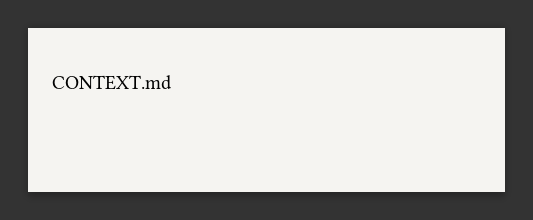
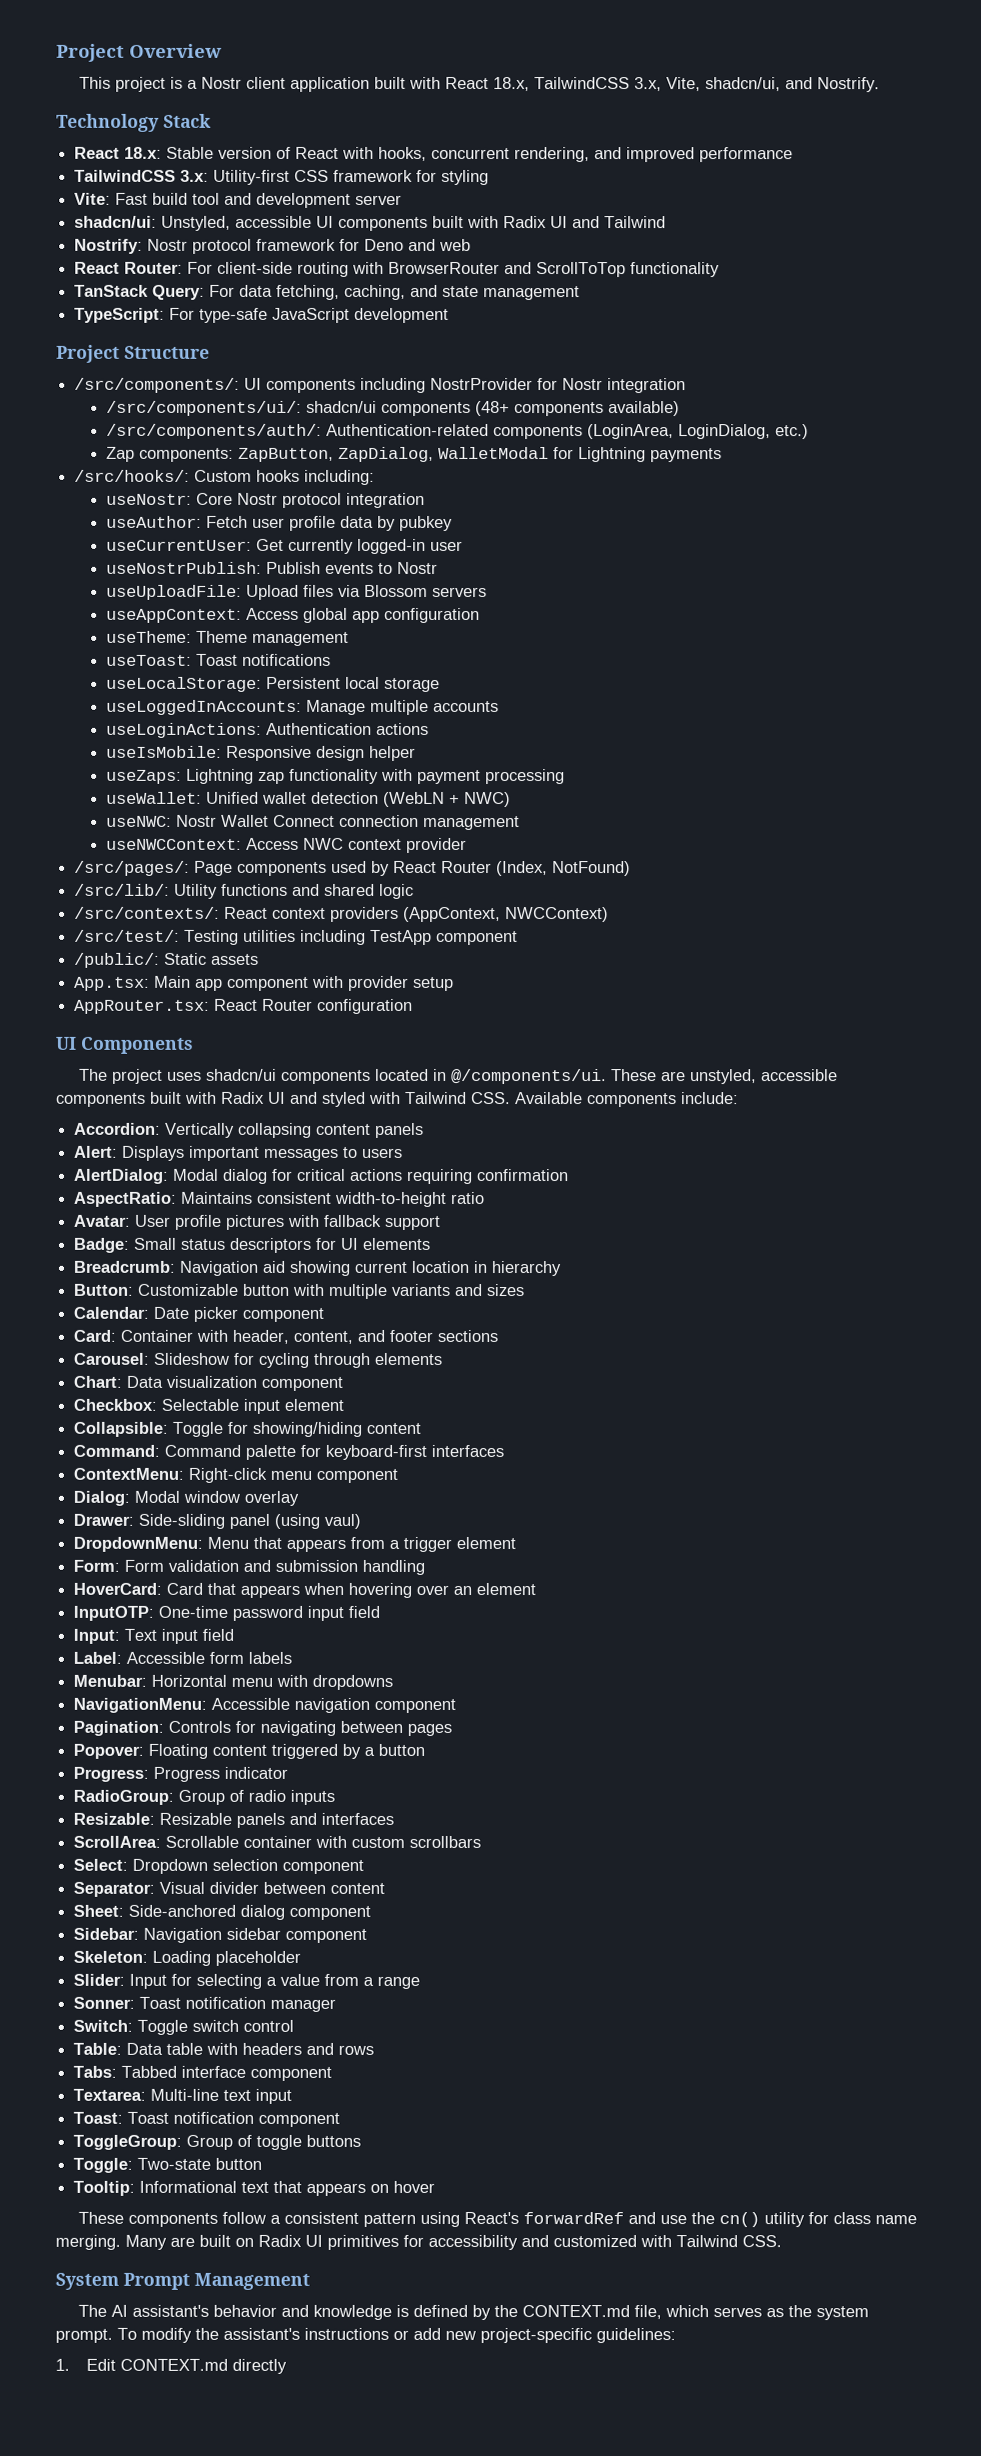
[52,75,172,90] CONTEXT.md -> [56,43,222,62] [78,76,880,93] [56,113,212,132] [74,146,794,163] [74,169,490,185] [74,192,403,208] [74,215,667,231] [74,238,472,254] [74,261,721,278] [74,284,581,301] [74,307,450,323] [56,344,210,363] [74,377,687,394] [105,400,680,417] [105,423,809,440] [105,446,722,463] [74,469,376,485] [105,492,425,508] [105,515,453,531] [105,538,463,554] [105,561,438,574] [105,584,487,600] [105,607,480,623] [105,630,349,646] [105,653,331,666] [105,676,440,692] [105,699,499,715] [105,722,429,738] [105,745,416,761] [105,768,565,785] [105,791,511,808] [105,814,520,831] [105,837,467,853] [74,860,632,877] [74,883,415,899] [74,906,610,923] [74,929,519,946] [74,952,260,968] [74,975,455,991] [74,998,414,1014] [56,1036,194,1054] [78,1068,838,1085] [56,1091,739,1108] [74,1122,425,1138] [74,1145,404,1161] [74,1168,570,1184] [74,1191,486,1207] [74,1214,442,1230] [73,1237,431,1253] [73,1260,562,1277] [73,1283,525,1299] [73,1306,325,1322] [73,1329,499,1344] [73,1352,443,1368] [73,1375,344,1391] [73,1398,345,1414] [73,1421,422,1437] [73,1444,505,1460] [73,1467,399,1483] [73,1490,300,1506] [73,1513,362,1529] [73,1536,517,1552] [73,1559,426,1575] [73,1582,537,1598] [73,1605,381,1621] [73,1628,235,1644] [73,1651,293,1664] [73,1674,394,1690] [73,1697,457,1713] [73,1720,453,1736] [73,1743,426,1759] [73,1766,289,1782] [73,1789,336,1805] [73,1812,395,1828] [73,1835,482,1848] [73,1858,365,1874] [73,1881,386,1897] [73,1904,372,1920] [73,1927,368,1943] [73,1950,302,1966] [73,1973,421,1989] [73,1996,337,2012] [73,2019,295,2035] [73,2042,375,2055] [73,2065,333,2081] [73,2088,293,2104] [73,2111,341,2127] [73,2134,362,2150] [73,2157,263,2173] [73,2180,436,2196] [77,2211,917,2228] [55,2234,782,2251] [55,2272,310,2290] [77,2304,869,2321] [55,2327,676,2344] [55,2358,288,2374] Project Overview // This project is a Nostr client application built with React 18.x, TailwindCSS 3.x, Vite, shadcn/ui, and Nostrify. // Technology Stack // React 18.x: Stable version of React with hooks, concurrent rendering, and improved performance // TailwindCSS 3.x: Utility-first CSS framework for styling // Vite: Fast build tool and development server // shadcn/ui: Unstyled, accessible UI components built with Radix UI and Tailwind // Nostrify: Nostr protocol framework for Deno and web // React Router: For client-side routing with BrowserRouter and ScrollToTop functionality // TanStack Query: For data fetching, caching, and state management // TypeScript: For type-safe JavaScript development // Project Structure // /src/components/: UI components including NostrProvider for Nostr integration // /src/components/ui/: shadcn/ui components (48+ components available) // /src/components/auth/: Authentication-related components (LoginArea, LoginDialog, etc.) // Zap components: ZapButton, ZapDialog, WalletModal for Lightning payments // /src/hooks/: Custom hooks including: // useNostr: Core Nostr protocol integration // useAuthor: Fetch user profile data by pubkey // useCurrentUser: Get currently logged-in user // useNostrPublish: Publish events to Nostr // useUploadFile: Upload files via Blossom servers // useAppContext: Access global app configuration // useTheme: Theme management // useToast: Toast notifications // useLocalStorage: Persistent local storage // useLoggedInAccounts: Manage multiple accounts // useLoginActions: Authentication actions // useIsMobile: Responsive design helper // useZaps: Lightning zap functionality with payment processing // useWallet: Unified wallet detection (WebLN + NWC) // useNWC: Nostr Wallet Connect connection management // useNWCContext: Access NWC context provider // /src/pages/: Page components used by React Router (Index, NotFound) // /src/lib/: Utility functions and shared logic // /src/contexts/: React context providers (AppContext, NWCContext) // /src/test/: Testing utilities including TestApp component // /public/: Static assets // App.tsx: Main app component with provider setup // AppRouter.tsx: React Router configuration // UI Components // The project uses shadcn/ui components located in @/components/ui. These are unstyled, accessible components built with Radix UI and styled with Tailwind CSS. Available components include: // Accordion: Vertically collapsing content panels // Alert: Displays important messages to users // AlertDialog: Modal dialog for critical actions requiring confirmation // AspectRatio: Maintains consistent width-to-height ratio // Avatar: User profile pictures with fallback support // Badge: Small status descriptors for UI elements // Breadcrumb: Navigation aid showing current location in hierarchy // Button: Customizable button with multiple variants and sizes // Calendar: Date picker component // Card: Container with header, content, and footer sections // Carousel: Slideshow for cycling through elements // Chart: Data visualization component // Checkbox: Selectable input element // Collapsible: Toggle for showing/hiding content // Command: Command palette for keyboard-first interfaces // ContextMenu: Right-click menu component // Dialog: Modal window overlay // Drawer: Side-sliding panel (using vaul) // DropdownMenu: Menu that appears from a trigger element // Form: Form validation and submission handling // HoverCard: Card that appears when hovering over an element // InputOTP: One-time password input field // Input: Text input field // Label: Accessible form labels // Menubar: Horizontal menu with dropdowns // NavigationMenu: Accessible navigation component // Pagination: Controls for navigating between pages // Popover: Floating content triggered by a button // Progress: Progress indicator // RadioGroup: Group of radio inputs // Resizable: Resizable panels and interfaces // ScrollArea: Scrollable container with custom scrollbars // Select: Dropdown selection component // Separator: Visual divider between content // Sheet: Side-anchored dialog component // Sidebar: Navigation sidebar component // Skeleton: Loading placeholder // Slider: Input for selecting a value from a range // Sonner: Toast notification manager // Switch: Toggle switch control // Table: Data table with headers and rows // Tabs: Tabbed interface component // Textarea: Multi-line text input // Toast: Toast notification component // ToggleGroup: Group of toggle buttons // Toggle: Two-state button // Tooltip: Informational text that appears on hover // These components follow a consistent pattern using React's forwardRef and use the cn() utility for class name merging. Many are built on Radix UI primitives for accessibility and customized with Tailwind CSS. // System Prompt Management // The AI assistant's behavior and knowledge is defined by the CONTEXT.md file, which serves as the system prompt. To modify the assistant's instructions or add new project-specific guidelines: // 1. Edit CONTEXT.md directly

